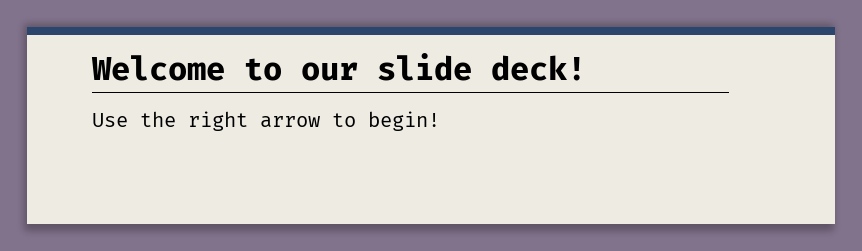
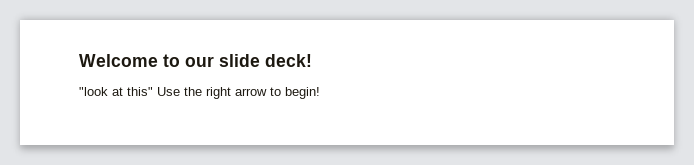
(586, 68) none -> [79,87,153,96] "look at this"

